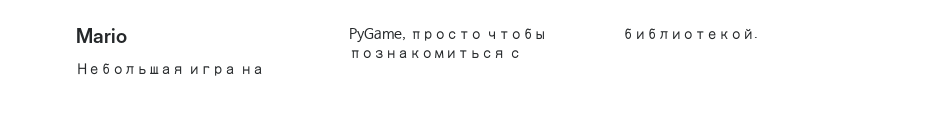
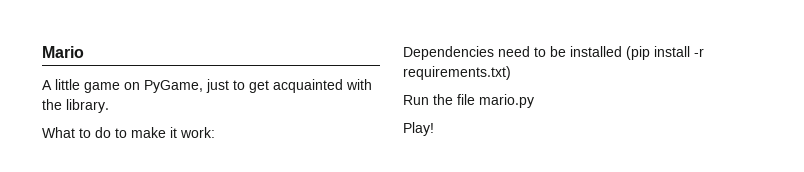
[76,63,264,76] [349,28,546,43] [349,50,521,59] [622,28,758,40] Небольшая игра на PyGame, просто чтобы познакомиться с библиотекой. -> [42,79,372,93] [42,99,109,113] [42,127,215,138] [403,46,704,60] [403,66,511,80] [403,94,534,108] [403,122,434,136] A little game on PyGame, just to get acquainted with the library. // What to do to make it work: // Dependencies need to be installed (pip install -r requirements.txt) // Run the file mario.py // Play!

